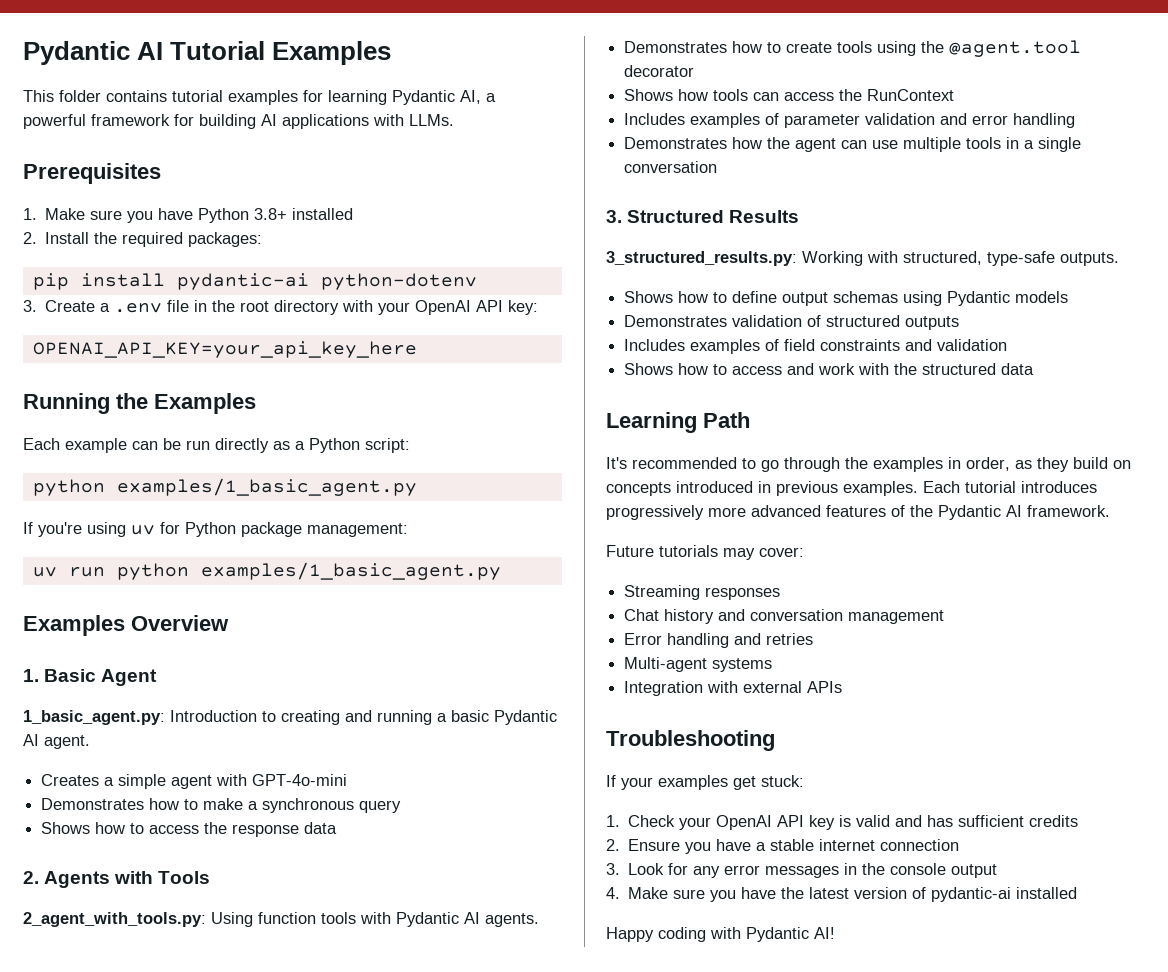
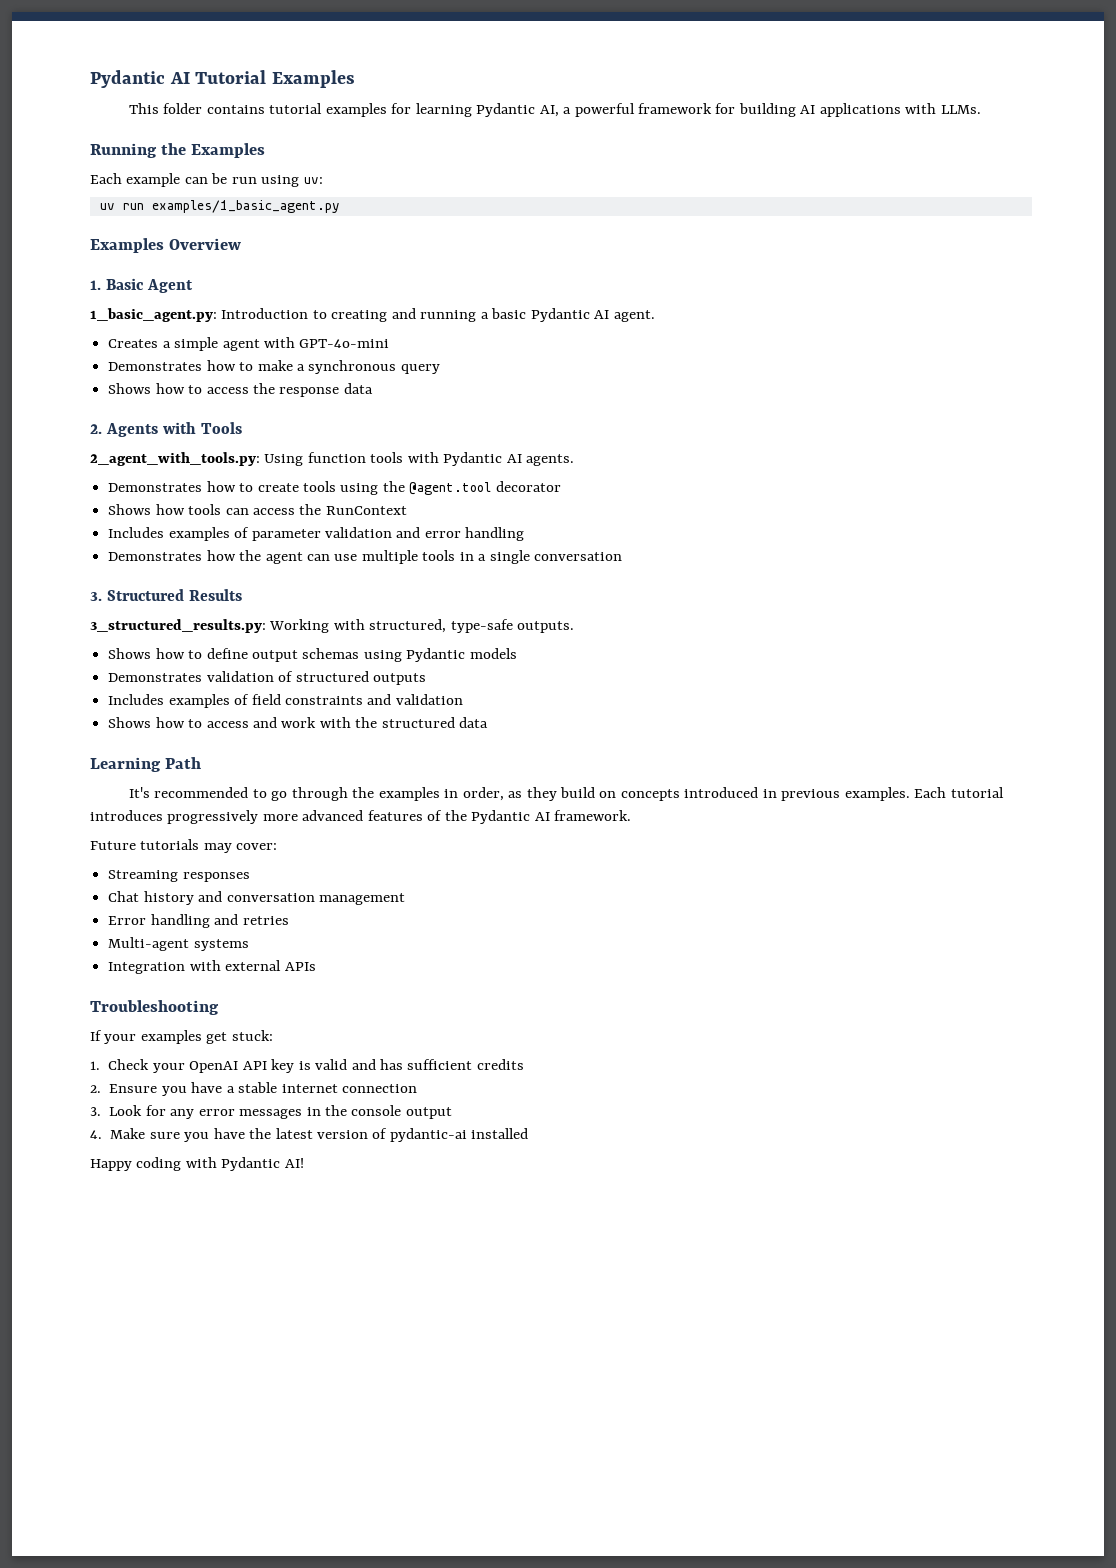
[23,163,161,184] [23,208,354,223] [23,232,263,247] [32,273,477,290] [23,300,539,315] [32,341,417,358] // Prerequisites // 1. Make sure you have Python 3.8+ installed // 2. Install the required packages: // pip install pydantic-ai python-dotenv // 3. Create a .env file in the root directory with your OpenAI API key: // OPENAI_API_KEY=your_api_key_here -> (981, 109) none
[215,438,410,453] [32,478,417,496] [23,522,408,537] directly as a Python script: // python examples/1_basic_agent.py // If you're using uv for Python package management: -> [261,175,323,187] using uv:
[116,563,189,580] python -> (144, 206) none

